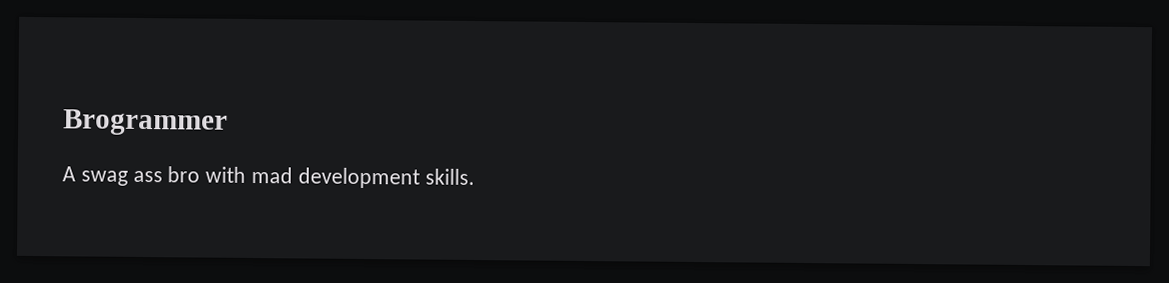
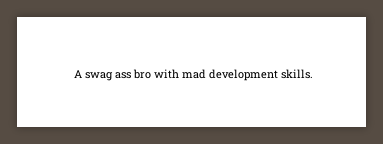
[63,109,228,136] Brogrammer // -> (74, 74) none

